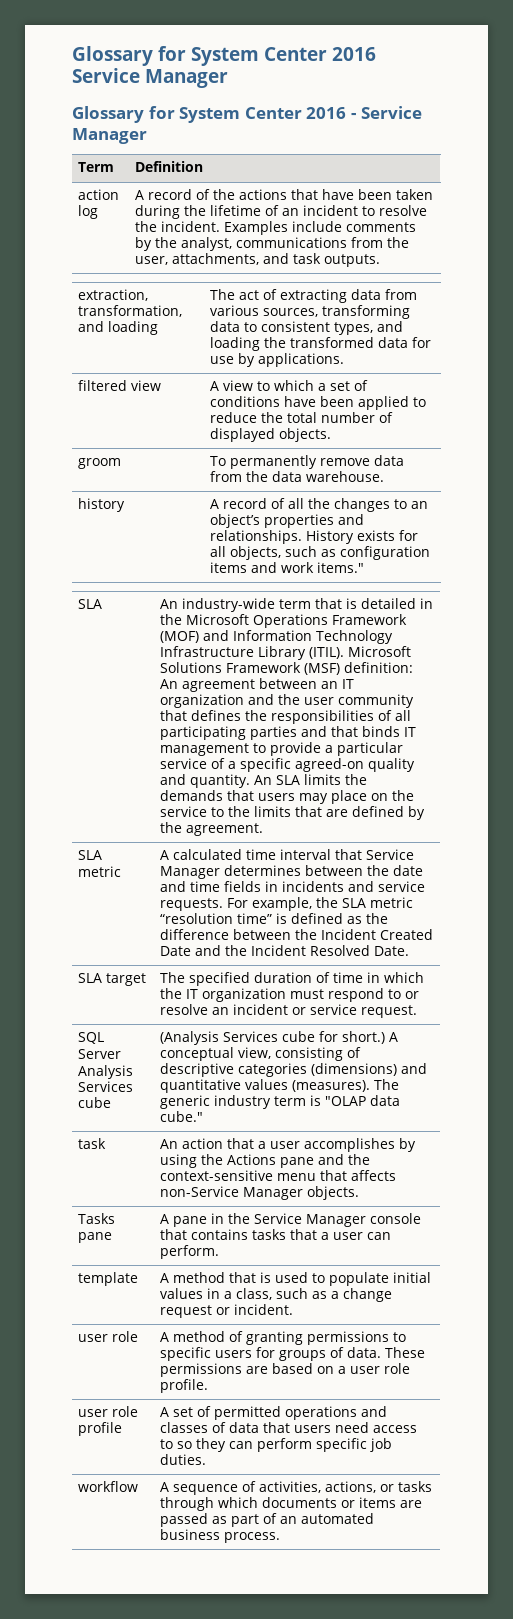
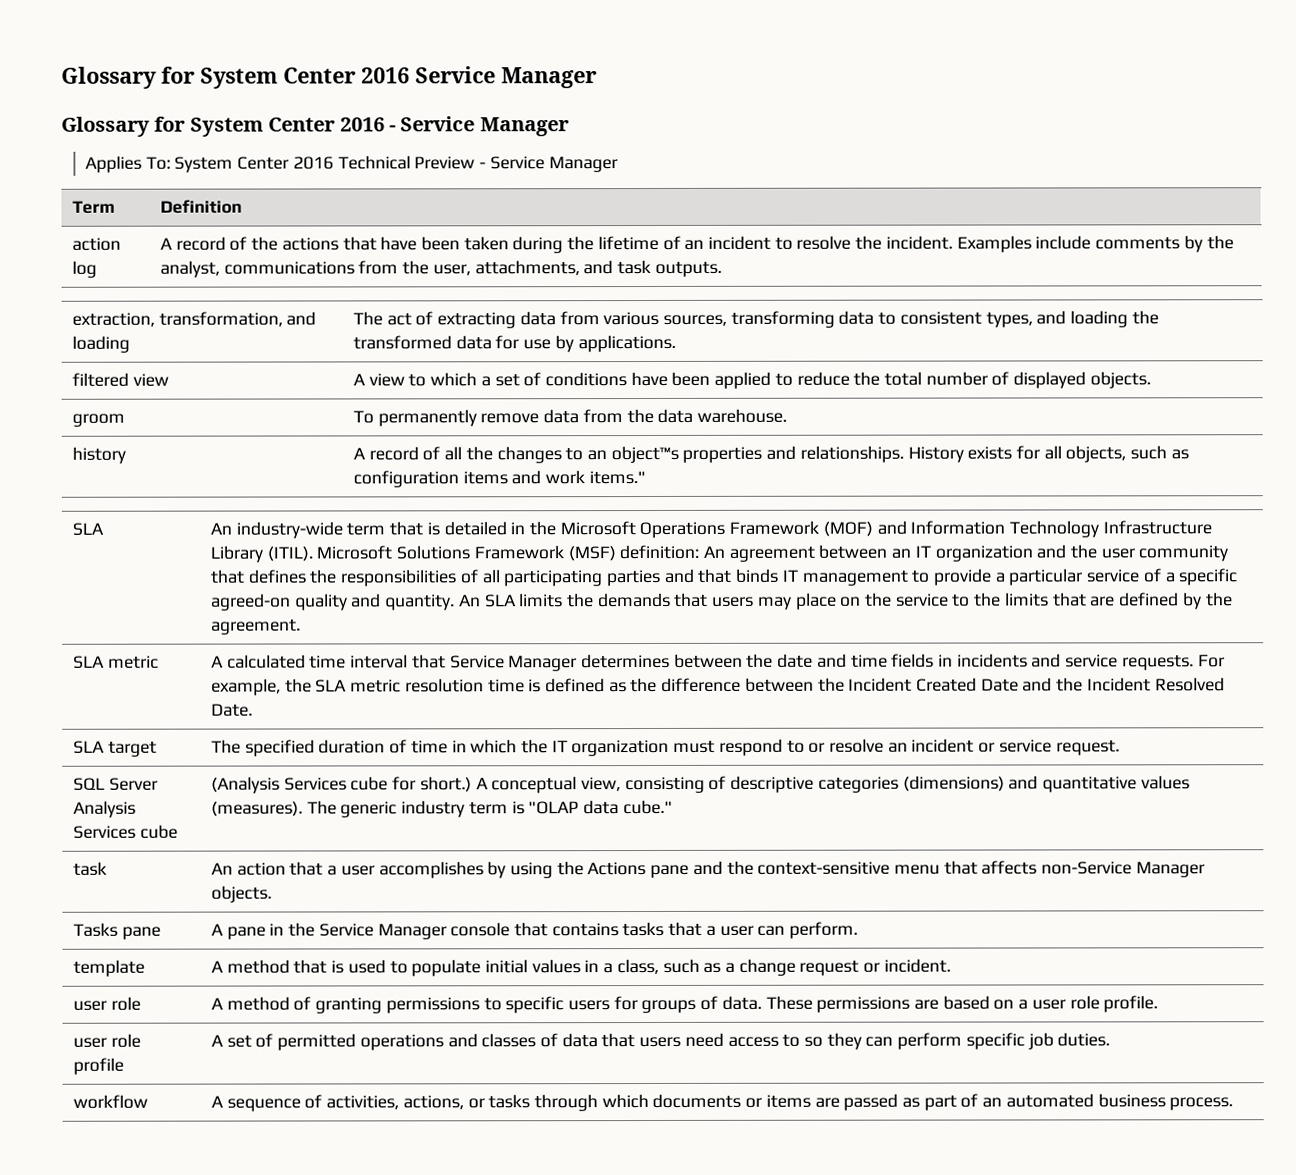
(147, 136) none -> [85,155,618,173] // Applies To: System Center 2016 Technical Preview - Service Manager
[210,514,261,528] object’s -> [610,445,679,464] object™s
[160,913,273,924] “resolution time” -> [404,678,525,693] resolution time

